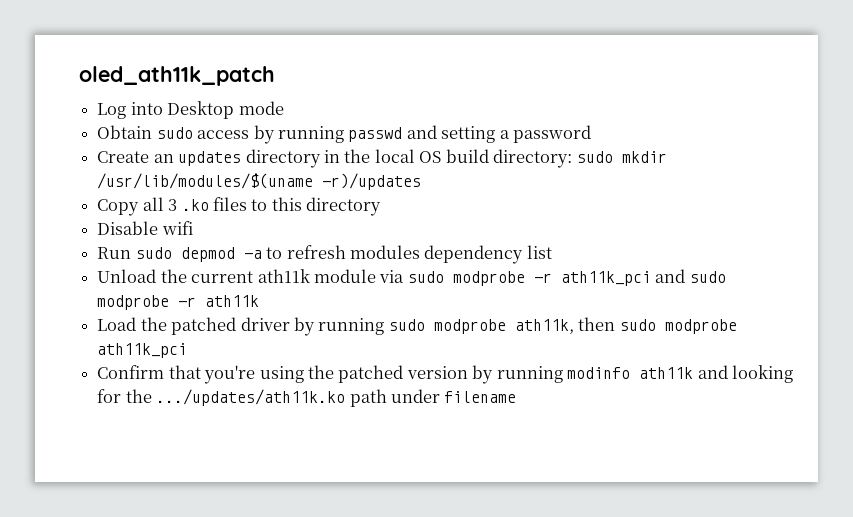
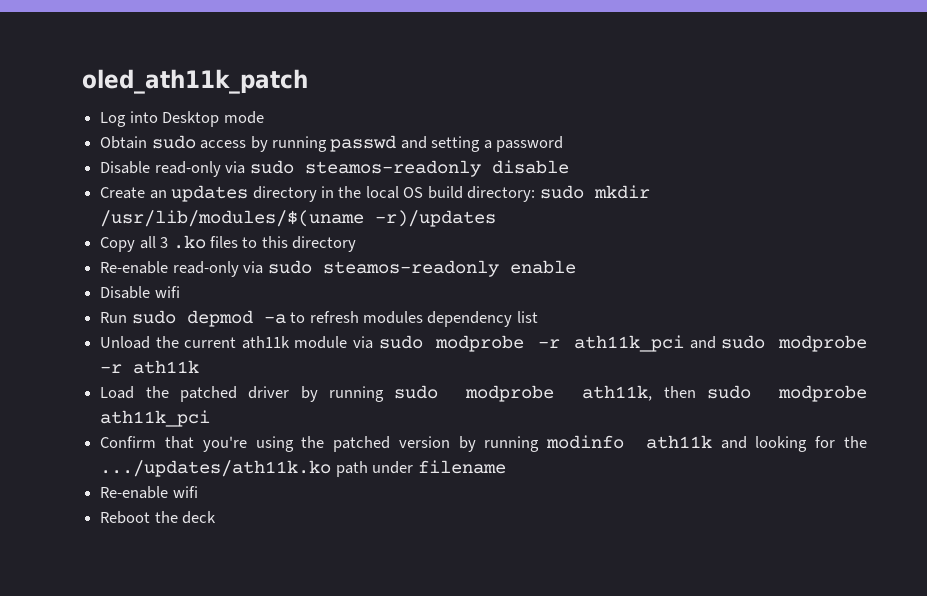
(592, 134) none -> [100,160,569,177] // Disable read-only via sudo steamos-readonly disable
(382, 206) none -> [100,260,576,277] // Re-enable read-only via sudo steamos-readonly enable
(517, 397) none -> [100,486,198,499] [100,511,217,524] // Re-enable wifi // Reboot the deck

